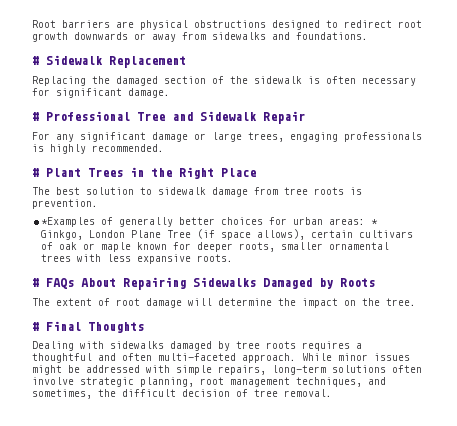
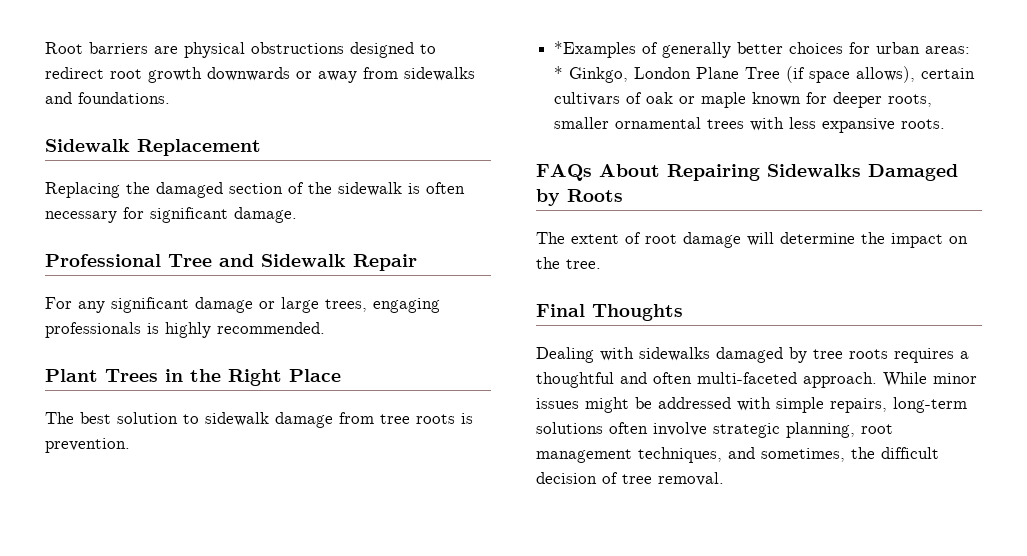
[32,56,39,65] # -> (170, 98) none
[32,112,39,121] # -> (297, 215) none
[32,168,39,177] # -> (325, 328) none
[32,278,39,287] # -> (946, 124) none
[32,322,39,331] # -> (601, 264) none

